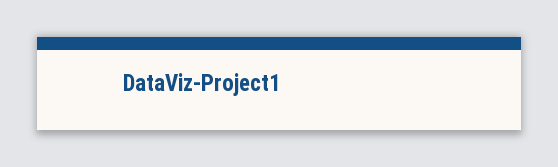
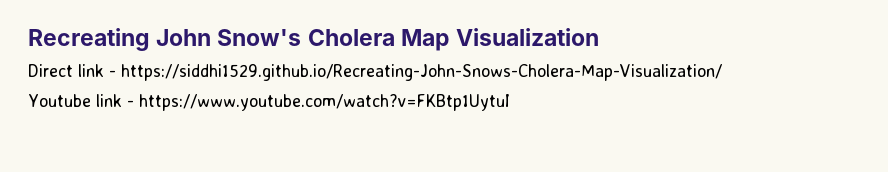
[123,73,281,96] DataViz-Project1 -> [28,28,600,51] [28,64,722,81] [28,94,510,111] Recreating John Snow's Cholera Map Visualization // Direct link - https://siddhi1529.github.io/Recreating-John-Snows-Cholera-Map-Visualization/ // Youtube link - https://www.youtube.com/watch?v=FKBtp1UytuI

